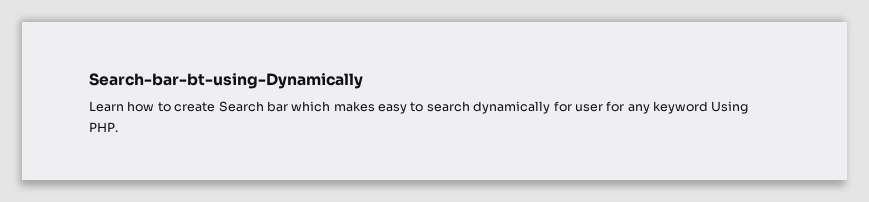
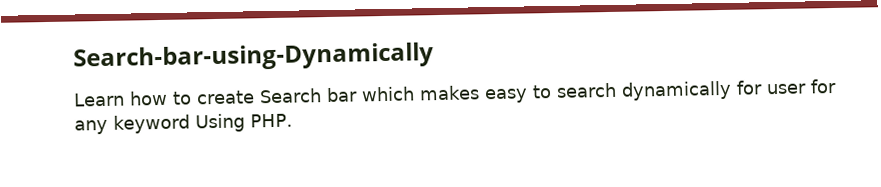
[89,73,363,89] Search-bar-bt-using-Dynamically -> [73,42,434,73] Search-bar-using-Dynamically

